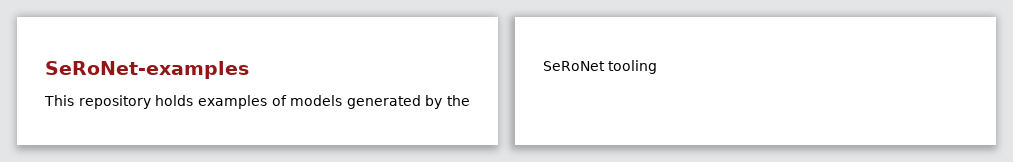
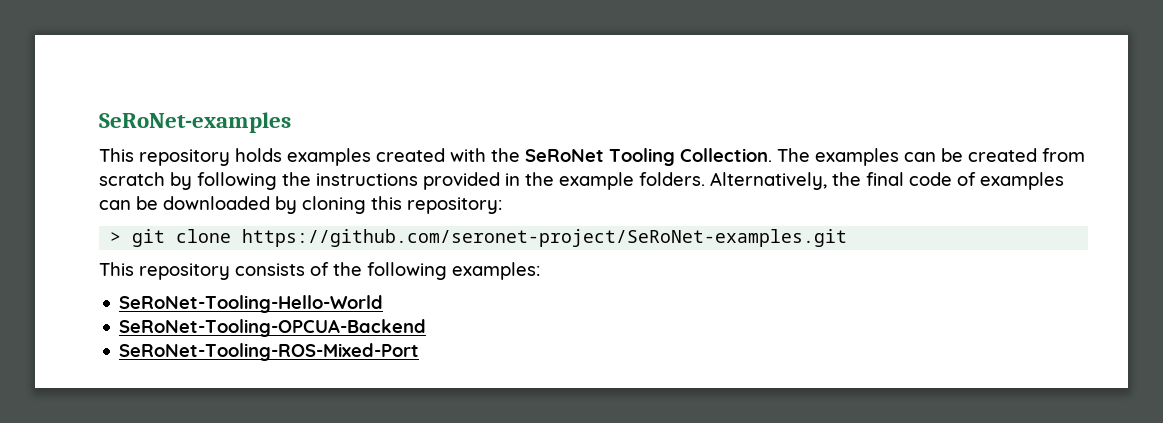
[271,95,470,109] [543,60,657,74] of models generated by the SeRoNet tooling -> [376,148,1085,166] [99,172,1064,190] [99,196,502,214] [110,229,848,247] [99,262,540,280] [119,295,384,313] [119,319,427,337] [119,343,420,361] created with the SeRoNet Tooling Collection. The examples can be created from scratch by following the instructions provided in the example folders. Alternatively, the final code of examples can be downloaded by cloning this repository: // > git clone https://github.com/seronet-project/SeRoNet-examples.git // This repository consists of the following examples: // SeRoNet-Tooling-Hello-World // SeRoNet-Tooling-OPCUA-Backend // SeRoNet-Tooling-ROS-Mixed-Port

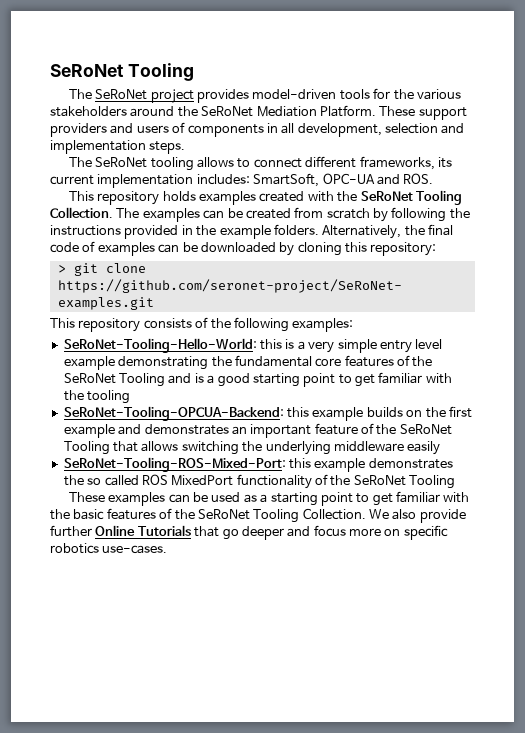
[99,112,291,133] SeRoNet-examples -> [50,63,194,81] [68,88,461,103] [50,105,467,120] [50,122,465,137] [50,140,186,154] [68,156,452,171] [50,173,434,188] SeRoNet Tooling // The SeRoNet project provides model-driven tools for the various stakeholders around the SeRoNet Mediation Platform. These support providers and users of components in all development, selection and implementation steps. // The SeRoNet tooling allows to connect different frameworks, its current implementation includes: SmartSoft, OPC-UA and ROS.
[119,295,384,313] [119,319,427,337] [119,343,420,361] SeRoNet-Tooling-Hello-World // SeRoNet-Tooling-OPCUA-Backend // SeRoNet-Tooling-ROS-Mixed-Port -> [63,338,443,353] [63,355,433,370] [63,372,452,387] [63,390,131,404] [63,406,472,421] [63,423,452,438] [63,441,441,455] [63,457,453,472] [63,474,456,489] [68,491,470,506] [50,508,466,523] [50,525,448,540] [50,543,168,554] SeRoNet-Tooling-Hello-World: this is a very simple entry level example demonstrating the fundamental core features of the SeRoNet Tooling and is a good starting point to get familiar with the tooling // SeRoNet-Tooling-OPCUA-Backend: this example builds on the first example and demonstrates an important feature of the SeRoNet Tooling that allows switching the underlying middleware easily // SeRoNet-Tooling-ROS-Mixed-Port: this example demonstrates the so called ROS MixedPort functionality of the SeRoNet Tooling // These examples can be used as a starting point to get familiar with the basic features of the SeRoNet Tooling Collection. We also provide further Online Tutorials that go deeper and focus more on specific robotics use-cases.

